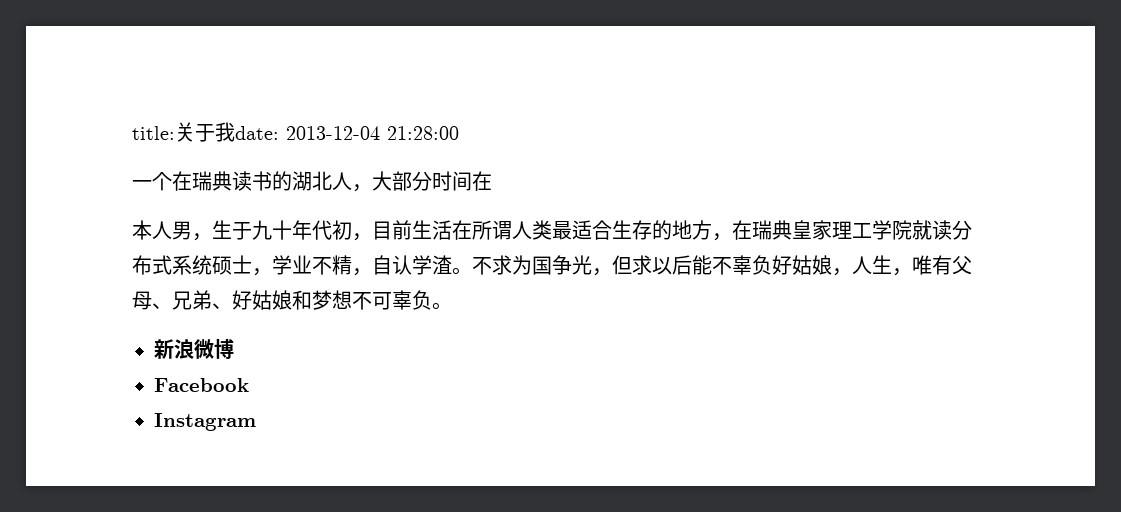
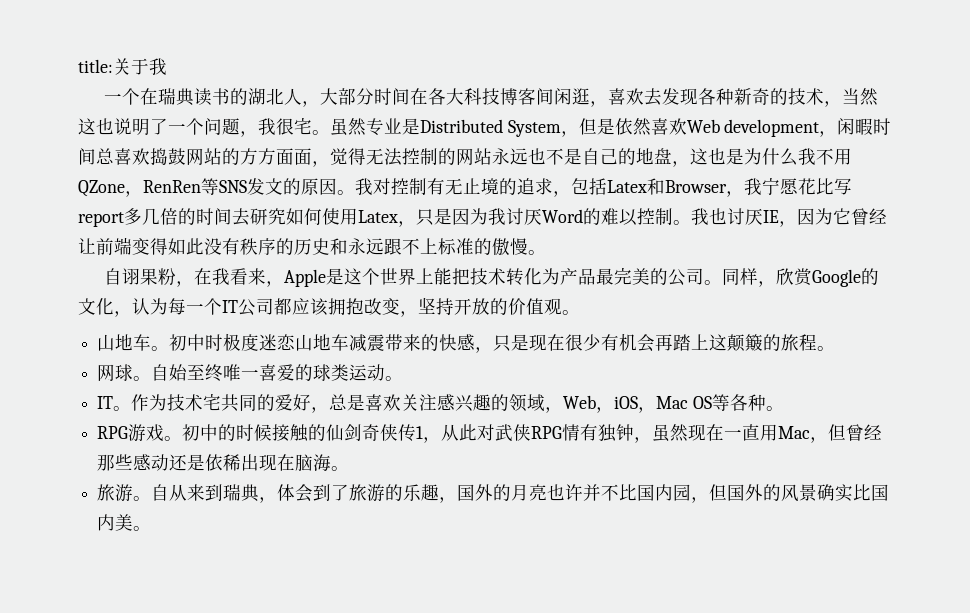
[235,126,459,140] date: 2013-12-04 21:28:00 -> (167, 66) none
[132,220,972,241] [132,255,972,276] [132,290,452,310] [154,339,234,359] [154,378,249,392] [154,413,256,431] // 本人男，生于九十年代初，目前生活在所谓人类最适合生存的地方，在瑞典皇家理工学院就读分布式系统硕士，学业不精，自认学渣。不求为国争光，但求以后能不辜负好姑娘，人生，唯有父母、兄弟、好姑娘和梦想不可辜负。 // 新浪微博 // Facebook // Instagram -> [428,88,879,107] [78,118,892,137] [78,148,852,167] [78,178,852,197] [78,208,887,227] [78,237,546,256] [104,267,880,287] [78,297,580,317] [97,333,836,353] [97,364,404,382] [97,394,784,413] [97,424,883,443] [97,454,350,472] [97,484,890,503] [97,514,152,531] 各大科技博客间闲逛，喜欢去发现各种新奇的技术，当然这也说明了一个问题，我很宅。虽然专业是Distributed System，但是依然喜欢Web development，闲暇时间总喜欢捣鼓网站的方方面面，觉得无法控制的网站永远也不是自己的地盘，这也是为什么我不用QZone，RenRen等SNS发文的原因。我对控制有无止境的追求，包括Latex和Browser，我宁愿花比写report多几倍的时间去研究如何使用Latex，只是因为我讨厌Word的难以控制。我也讨厌IE，因为它曾经让前端变得如此没有秩序的历史和永远跟不上标准的傲慢。 // 自诩果粉，在我看来，Apple是这个世界上能把技术转化为产品最完美的公司。同样，欣赏Google的文化，认为每一个IT公司都应该拥抱改变，坚持开放的价值观。 // 山地车。初中时极度迷恋山地车减震带来的快感，只是现在很少有机会再踏上这颠簸的旅程。 // 网球。自始至终唯一喜爱的球类运动。 // IT。作为技术宅共同的爱好，总是喜欢关注感兴趣的领域，Web，iOS，Mac OS等各种。 // RPG游戏。初中的时候接触的仙剑奇侠传1，从此对武侠RPG情有独钟，虽然现在一直用Mac，但曾经那些感动还是依稀出现在脑海。 // 旅游。自从来到瑞典，体会到了旅游的乐趣，国外的月亮也许并不比国内园，但国外的风景确实比国内美。

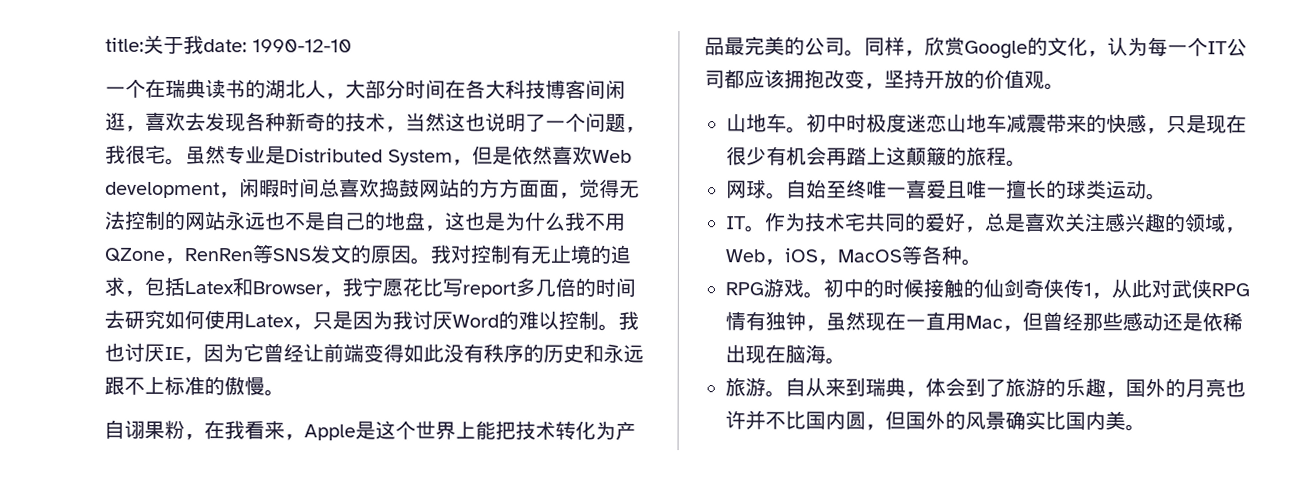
(167, 66) none -> [203,39,352,53] date: 1990-12-10
(296, 372) none -> [946,179,1047,199] 且唯一擅长
[656,396,712,409] Mac OS -> [837,249,902,263] MacOS
[673,484,692,501] 园 -> [845,411,866,430] 圆

